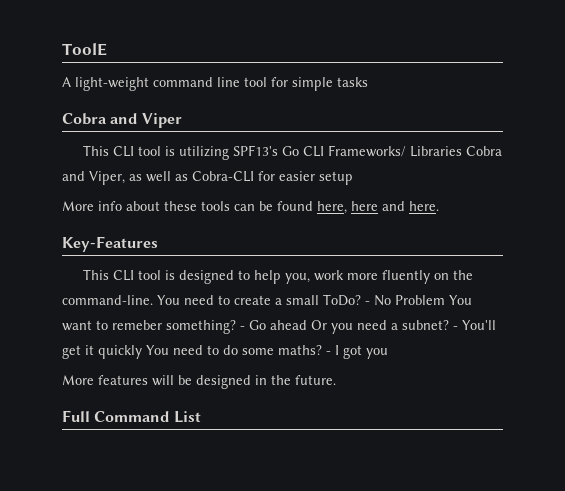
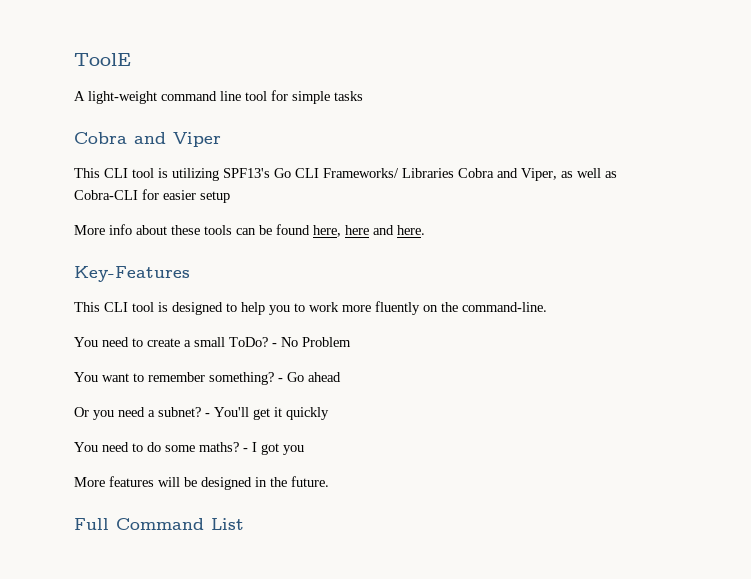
[284,273,310,284] you, -> [269,303,305,315] you to
(153, 300) none -> (547, 307) //
(445, 300) none -> (351, 342) //
[112,320,162,330] remeber -> [148,372,205,382] remember
(307, 325) none -> (341, 377) //
(142, 352) none -> (329, 413) //

